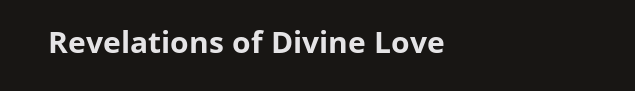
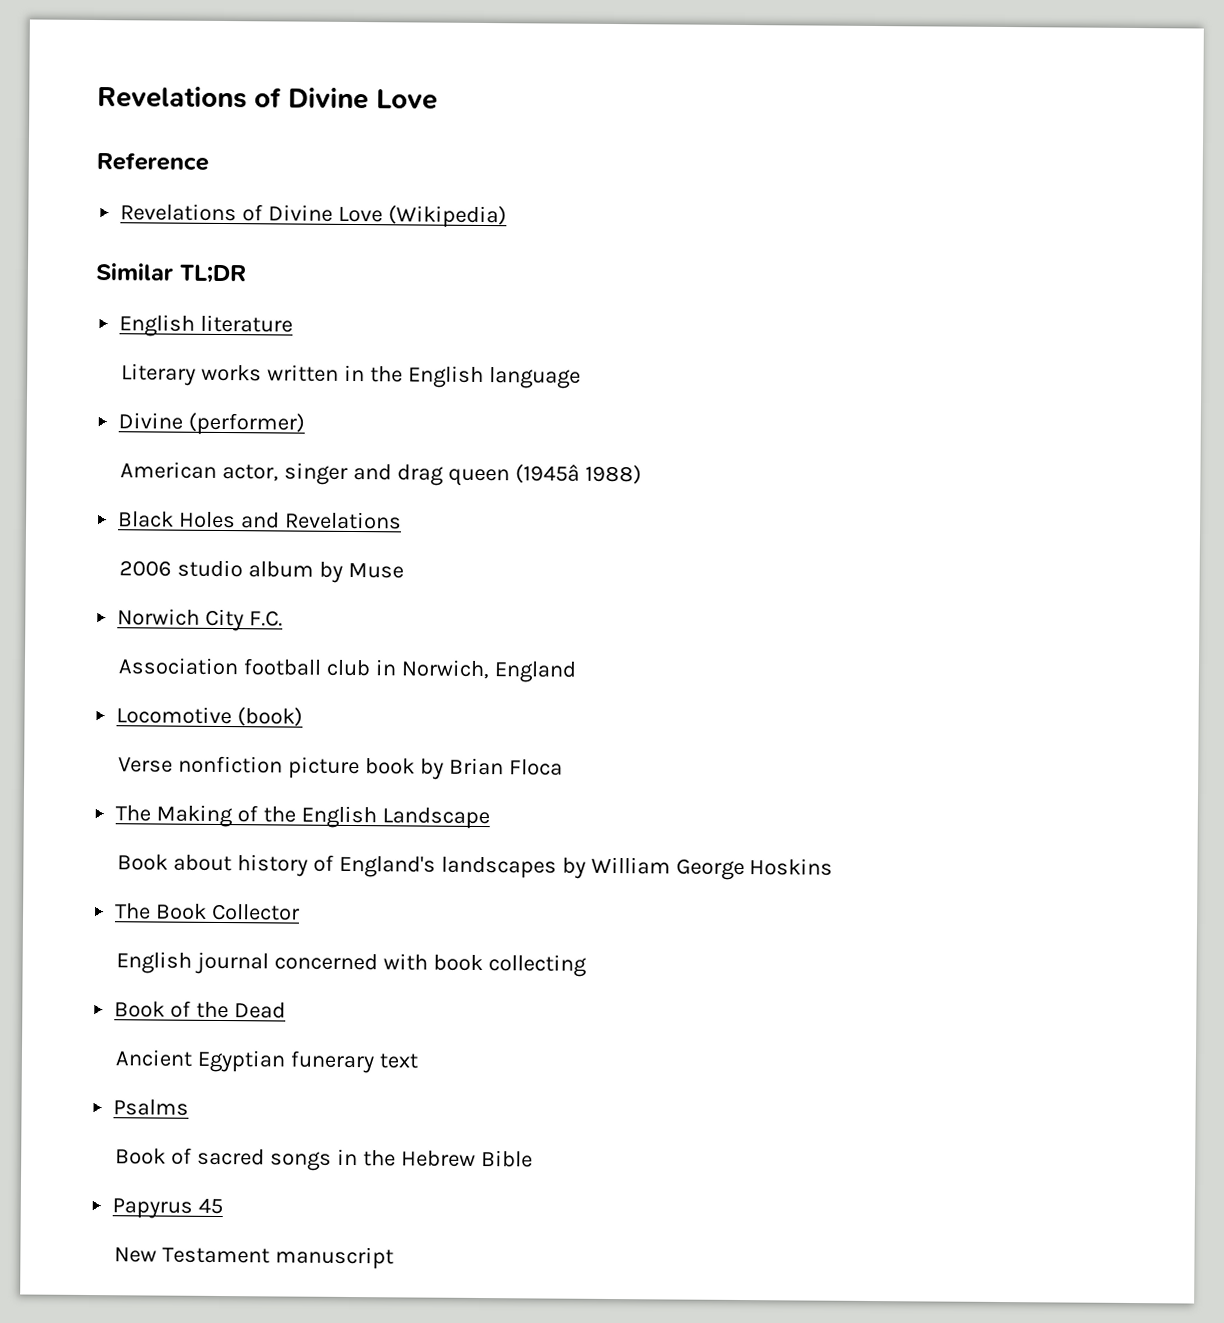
[48,30,445,53] Revelations of Divine Love -> [97,86,438,110] [96,152,209,171] [120,203,507,229] [95,263,247,284] [119,314,294,337] [121,363,581,389] [118,412,306,436] [120,461,642,487] [118,511,403,530] [119,559,404,583] [117,608,284,632] [118,657,576,683] [116,706,304,727] [118,755,563,780] [115,804,490,830] [117,854,834,881] [115,903,301,921] [116,951,587,977] [114,1000,287,1019] [115,1049,418,1074] [113,1099,190,1116] [115,1147,533,1171] [112,1197,224,1219] [114,1246,394,1270] Revelations of Divine Love // Reference // Revelations of Divine Love (Wikipedia) // Similar TL;DR // English literature // Literary works written in the English language // Divine (performer) // American actor, singer and drag queen (1945â 1988) // Black Holes and Revelations // 2006 studio album by Muse // Norwich City F.C. // Association football club in Norwich, England // Locomotive (book) // Verse nonfiction picture book by Brian Floca // The Making of the English Landscape // Book about history of England's landscapes by William George Hoskins // The Book Collector // English journal concerned with book collecting // Book of the Dead // Ancient Egyptian funerary text // Psalms // Book of sacred songs in the Hebrew Bible // Papyrus 45 // New Testament manuscript

